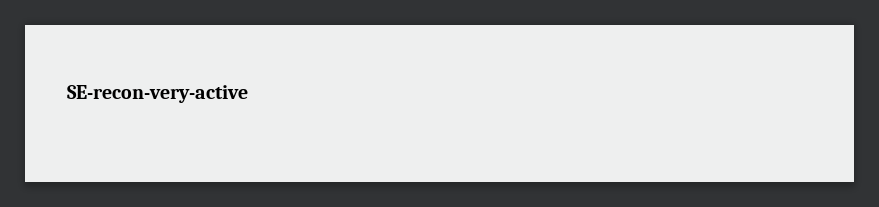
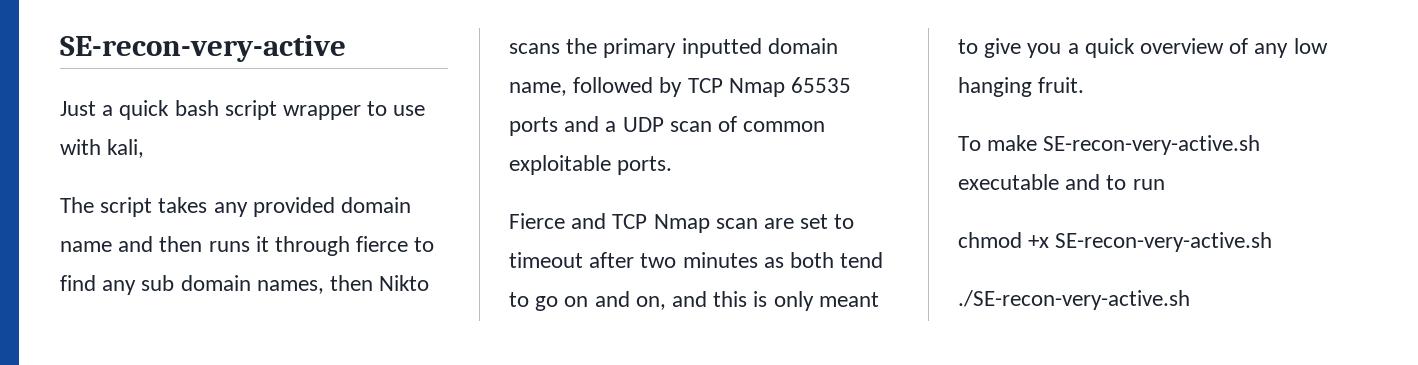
(248, 94) none -> [60,100,426,120] [60,139,145,158] [60,197,412,217] [60,236,435,256] [60,275,430,295] [509,38,838,58] [509,77,852,97] [509,116,826,136] [509,155,673,175] [509,213,855,233] [509,252,884,268] [509,291,879,311] [958,38,1328,58] [958,77,1085,97] [958,135,1261,155] [958,174,1165,190] [958,232,1273,252] [958,290,1190,310] // Just a quick bash script wrapper to use with kali, // The script takes any provided domain name and then runs it through fierce to find any sub domain names, then Nikto scans the primary inputted domain name, followed by TCP Nmap 65535 ports and a UDP scan of common exploitable ports. // Fierce and TCP Nmap scan are set to timeout after two minutes as both tend to go on and on, and this is only meant to give you a quick overview of any low hanging fruit. // To make SE-recon-very-active.sh executable and to run // chmod +x SE-recon-very-active.sh // ./SE-recon-very-active.sh

